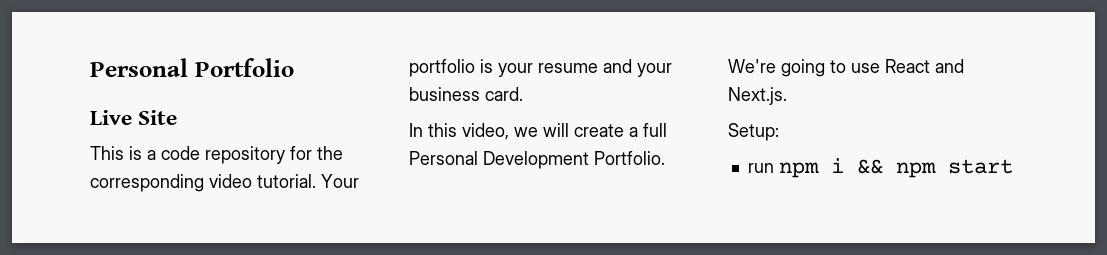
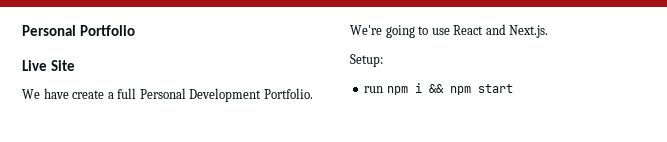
[90,146,343,164] [90,174,359,192] [409,59,672,77] [409,87,523,101] [409,123,569,140] This is a code repository for the corresponding video tutorial. Your portfolio is your resume and your business card. // In this video, we will -> [22,88,69,99] We have

